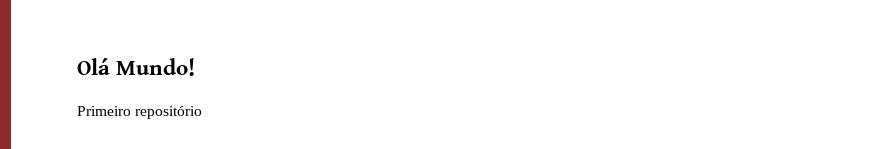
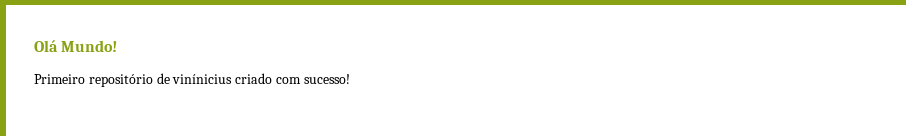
(203, 112) none -> [156,73,350,84] de vinínicius criado com sucesso!

